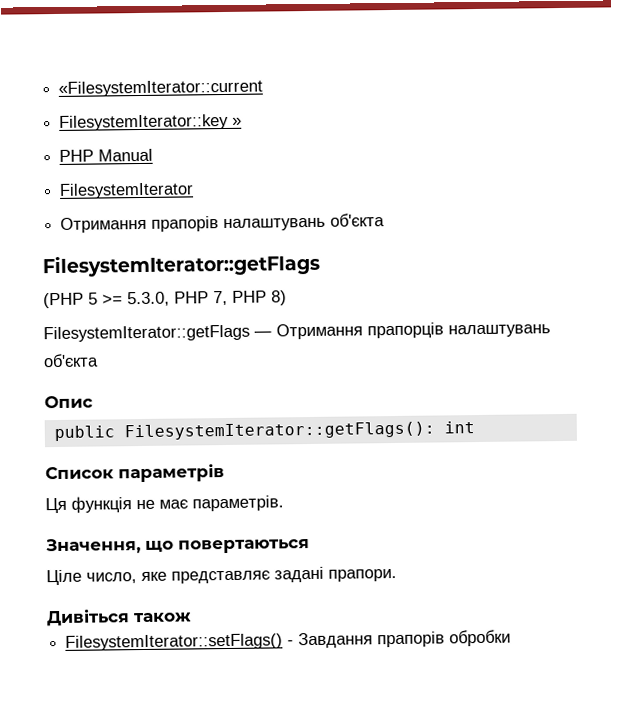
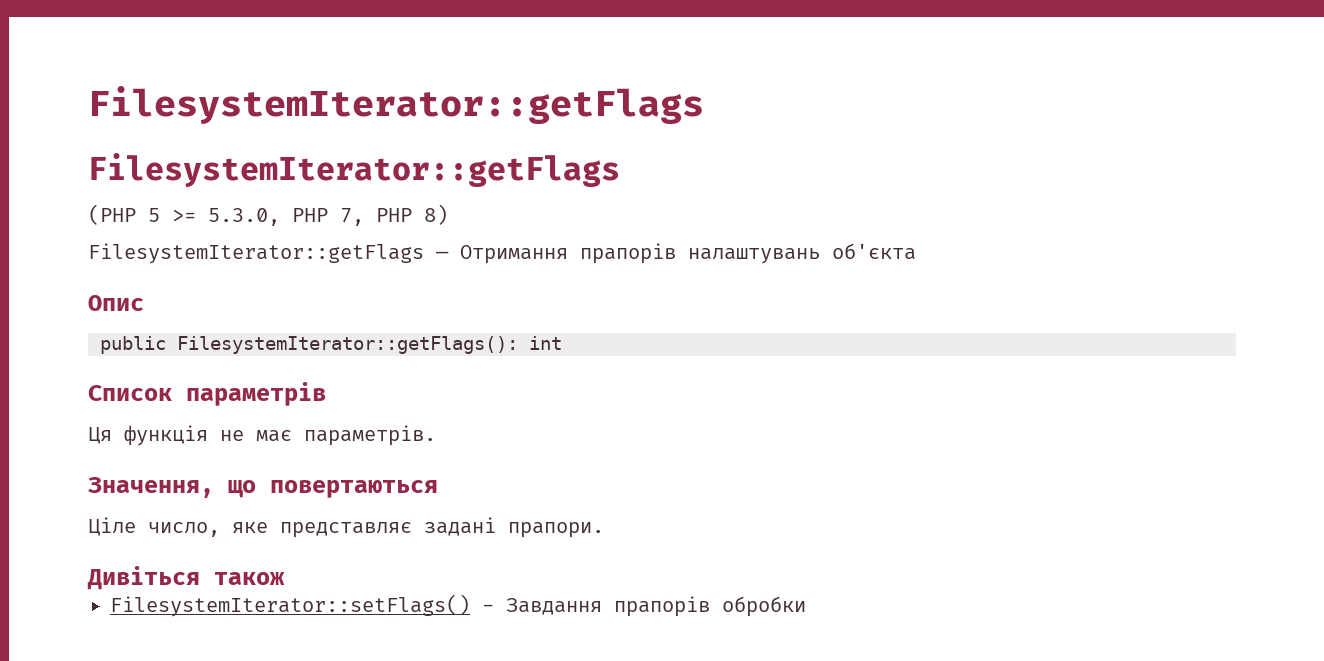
[58,79,264,97] [59,113,243,131] [59,148,154,162] [59,182,195,199] [60,213,386,233] «FilesystemIterator::current // FilesystemIterator::key » // PHP Manual // FilesystemIterator // Отримання прапорів налаштувань об'єкта -> [88,86,704,124] FilesystemIterator::getFlags
[367,322,444,339] прапорців -> [580,243,676,264] прапорів

